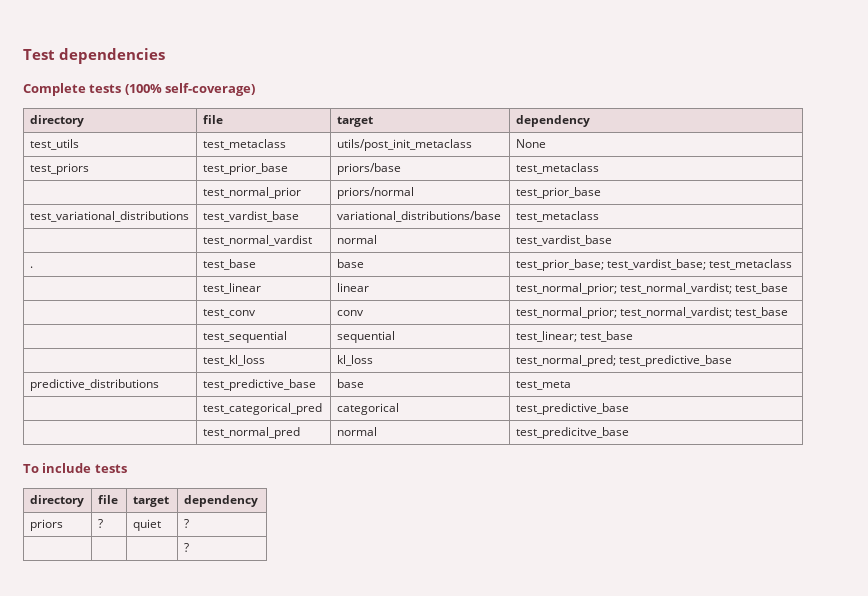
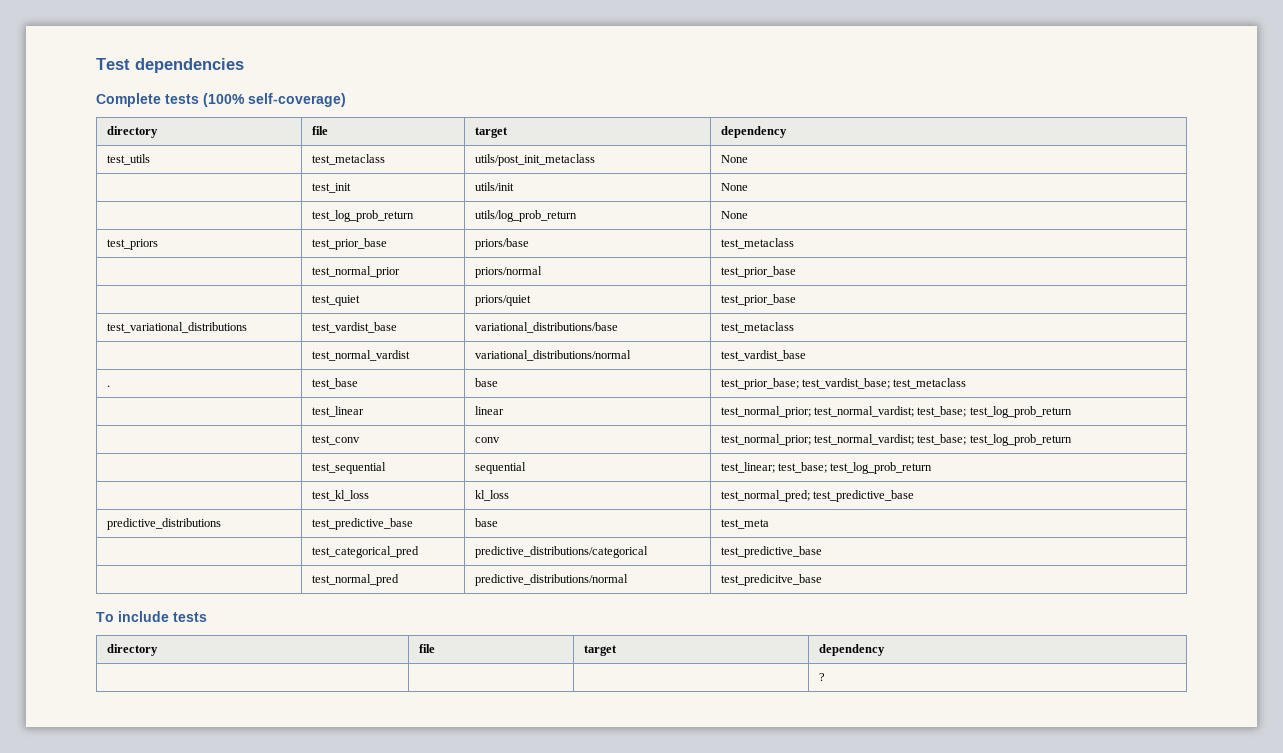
(546, 143) none -> [311,183,351,193] [474,182,514,191] [720,183,748,191] [311,210,414,222] [474,210,577,222] [720,211,748,219] // | test_init | utils/init | None // | test_log_prob_return | utils/log_prob_return | None
(601, 193) none -> [311,295,360,306] [474,295,531,306] [720,294,796,306] // | test_quiet | priors/quiet | test_prior_base
[336,235,377,244] normal -> [474,350,631,361] variational_distributions/normal
[735,283,789,294] test_base -> [917,406,1072,418] test_base; test_log_prob_return
[735,307,789,318] test_base -> [917,434,1072,446] test_base; test_log_prob_return
[580,331,634,342] test_base -> [778,462,933,474] test_base; test_log_prob_return
[336,403,399,415] categorical -> [474,546,648,558] predictive_distributions/categorical
[336,427,377,436] normal -> [474,574,628,586] predictive_distributions/normal
[29,519,63,531] [97,519,103,528] [132,519,161,531] [183,519,189,528] // priors | ? | quiet | ? -> (885, 650) none

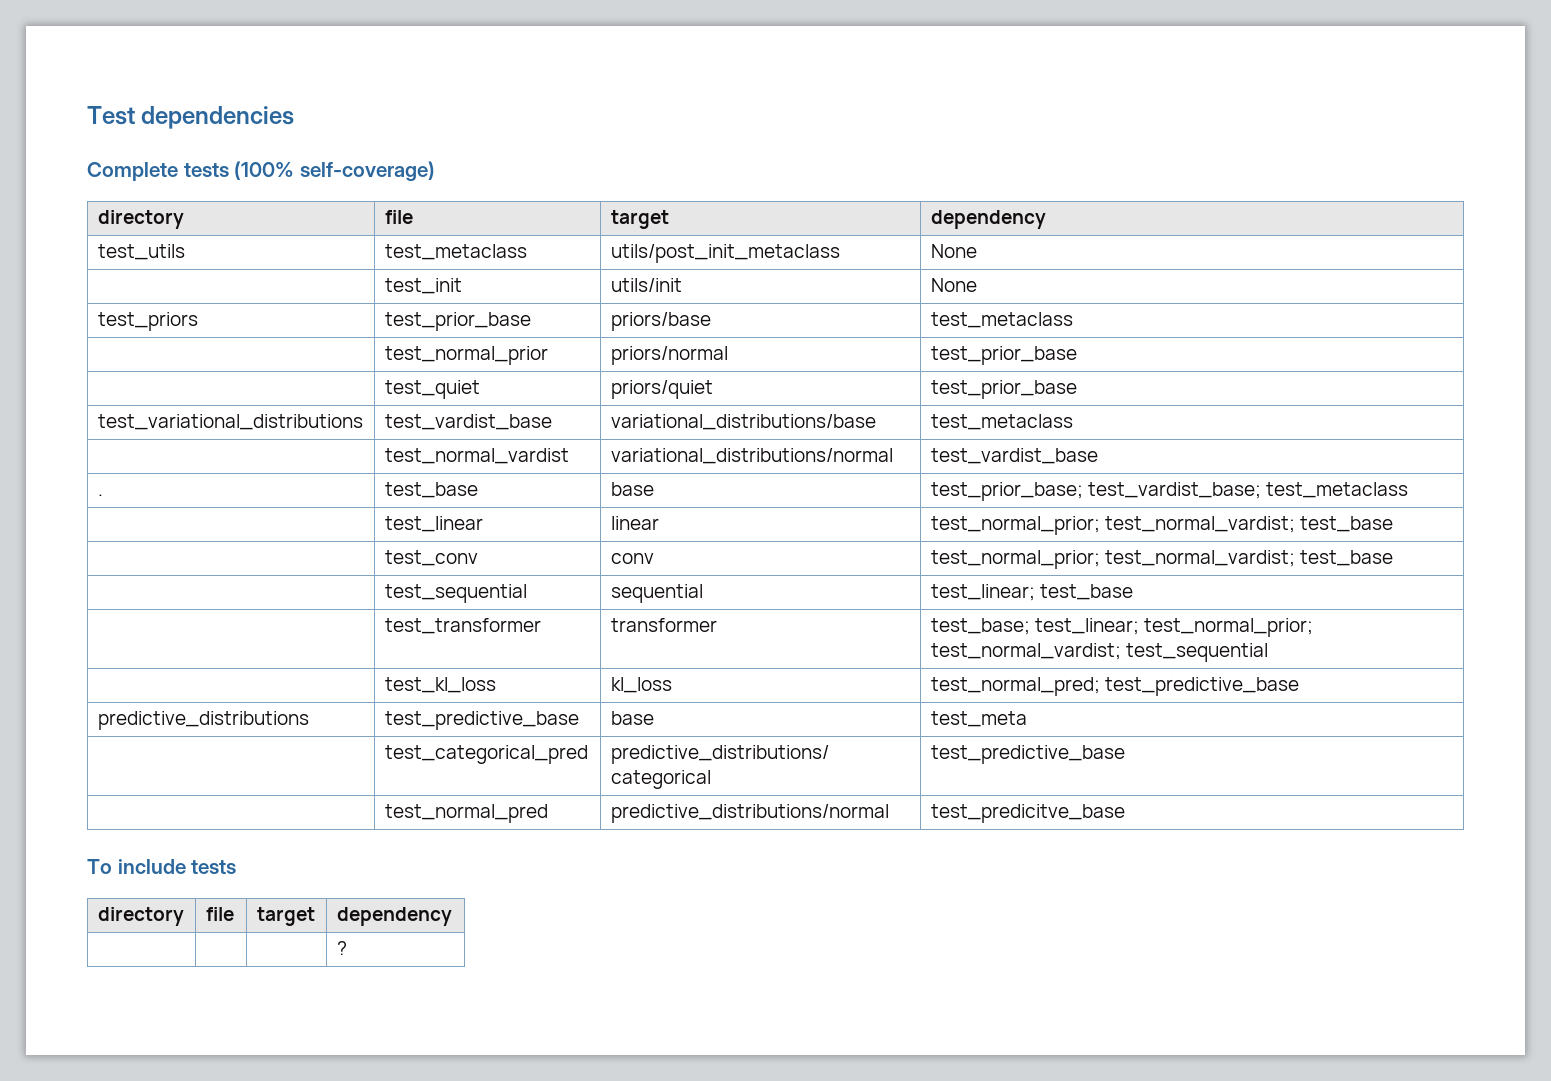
[311,210,414,222] [474,210,577,222] [720,211,748,219] // | test_log_prob_return | utils/log_prob_return | None -> (977, 285) none
[917,406,1072,418] test_base; test_log_prob_return -> [1300,516,1394,532] test_base
[917,434,1072,446] test_base; test_log_prob_return -> [1300,550,1394,566] test_base
[778,462,933,474] test_base; test_log_prob_return -> [1039,584,1133,600] [384,618,541,634] [610,618,717,632] [930,618,1314,637] [930,643,1268,662] test_base // | test_transformer | transformer | test_base; test_linear; test_normal_prior; test_normal_vardist; test_sequential

